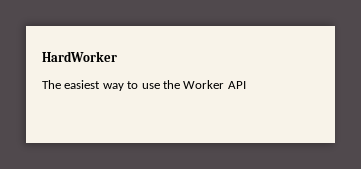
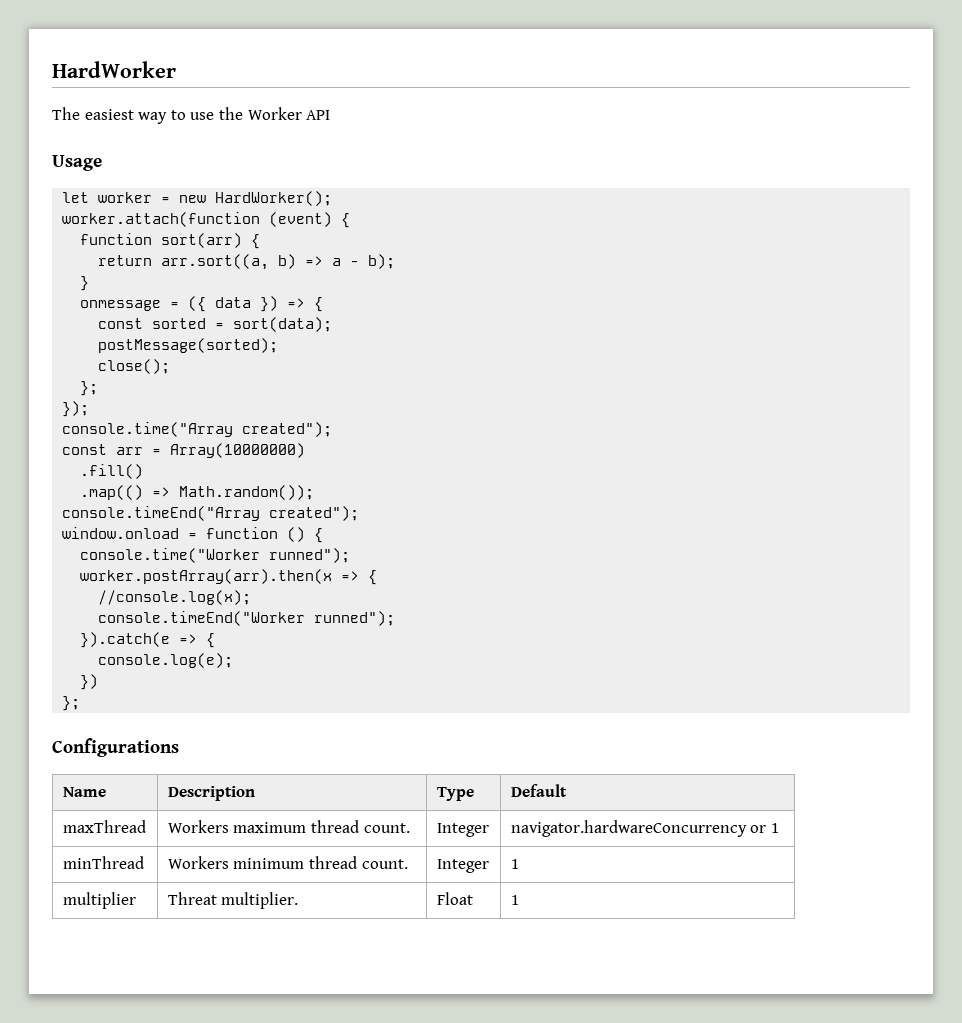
(246, 85) none -> [52,155,102,171] [62,191,333,206] [62,212,351,228] [80,233,261,249] [98,254,396,270] [80,276,90,291] [80,296,324,312] [98,317,333,332] [98,338,279,353] [98,359,171,374] [80,381,99,396] [62,401,90,417] [62,422,333,437] [62,443,306,458] [80,464,144,479] [80,485,315,500] [62,506,360,521] [62,527,324,543] [80,548,351,563] [80,569,378,585] [98,590,252,605] [98,611,396,626] [80,632,216,648] [98,653,234,668] [80,674,99,690] [62,696,81,711] [52,738,179,757] [62,787,106,797] [167,786,255,801] [436,787,474,801] [510,784,567,797] [62,820,146,833] [167,820,410,833] [436,823,489,837] [510,820,779,837] [62,856,144,869] [167,856,408,869] [436,859,489,873] [510,859,519,869] [62,892,136,909] [167,892,299,909] [436,892,473,905] [510,895,519,905] // Usage // let worker = new HardWorker(); // worker.attach(function (event) { // function sort(arr) { // return arr.sort((a, b) => a - b); // } // onmessage = ({ data }) => { // const sorted = sort(data); // postMessage(sorted); // close(); // }; // }); // console.time("Array created"); // const arr = Array(10000000) // .fill() // .map(() => Math.random()); // console.timeEnd("Array created"); // window.onload = function () { // console.time("Worker runned"); // worker.postArray(arr).then(x => { // //console.log(x); // console.timeEnd("Worker runned"); // }).catch(e => { // console.log(e); // }) // }; // Configurations // Name | Description | Type | Default // maxThread | Workers maximum thread count. | Integer | navigator.hardwareConcurrency or 1 // minThread | Workers minimum thread count. | Integer | 1 // multiplier | Threat multiplier. | Float | 1

